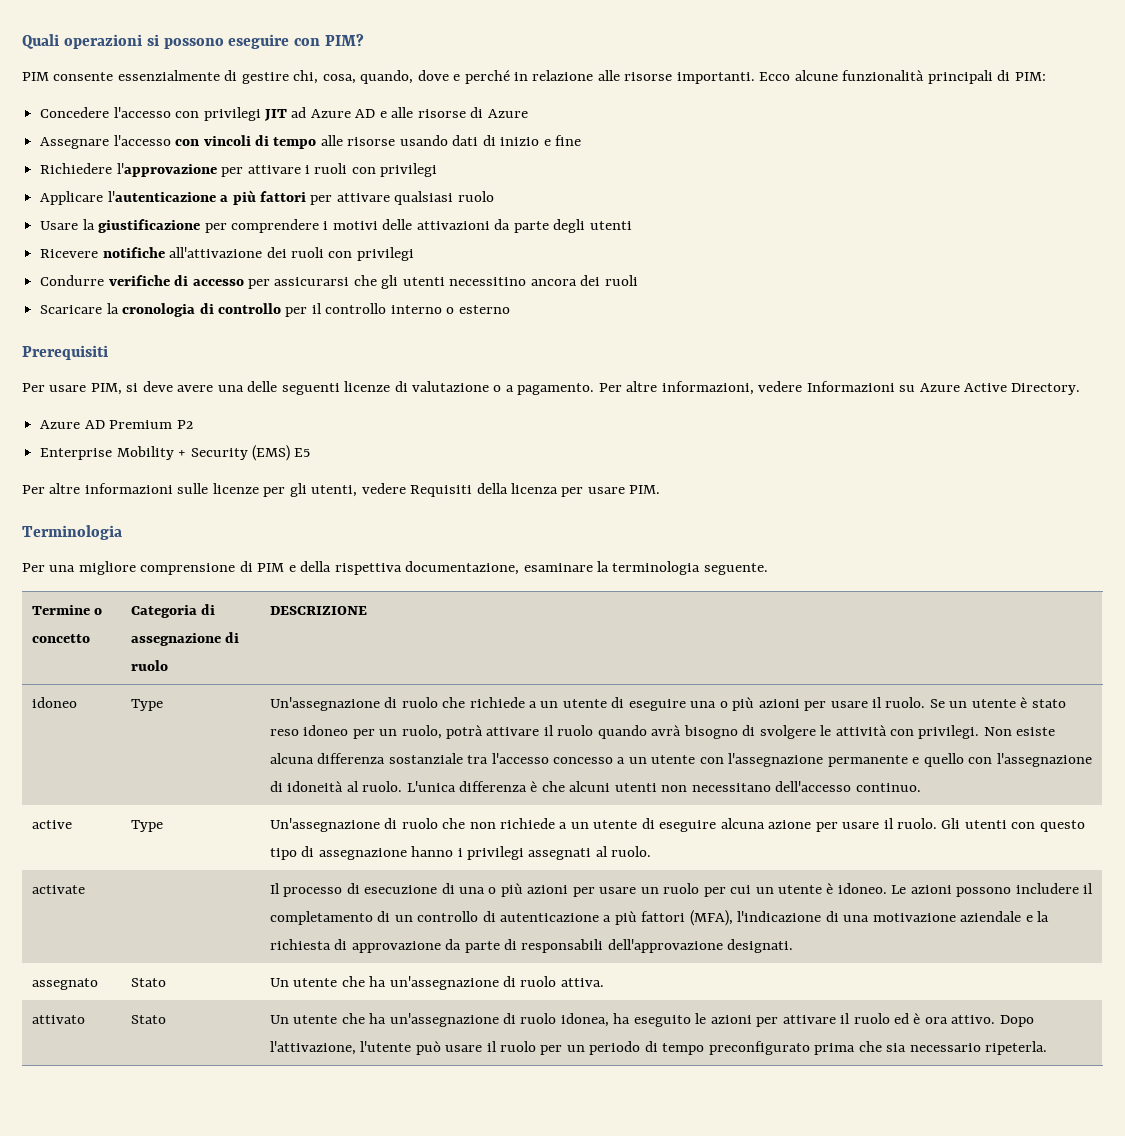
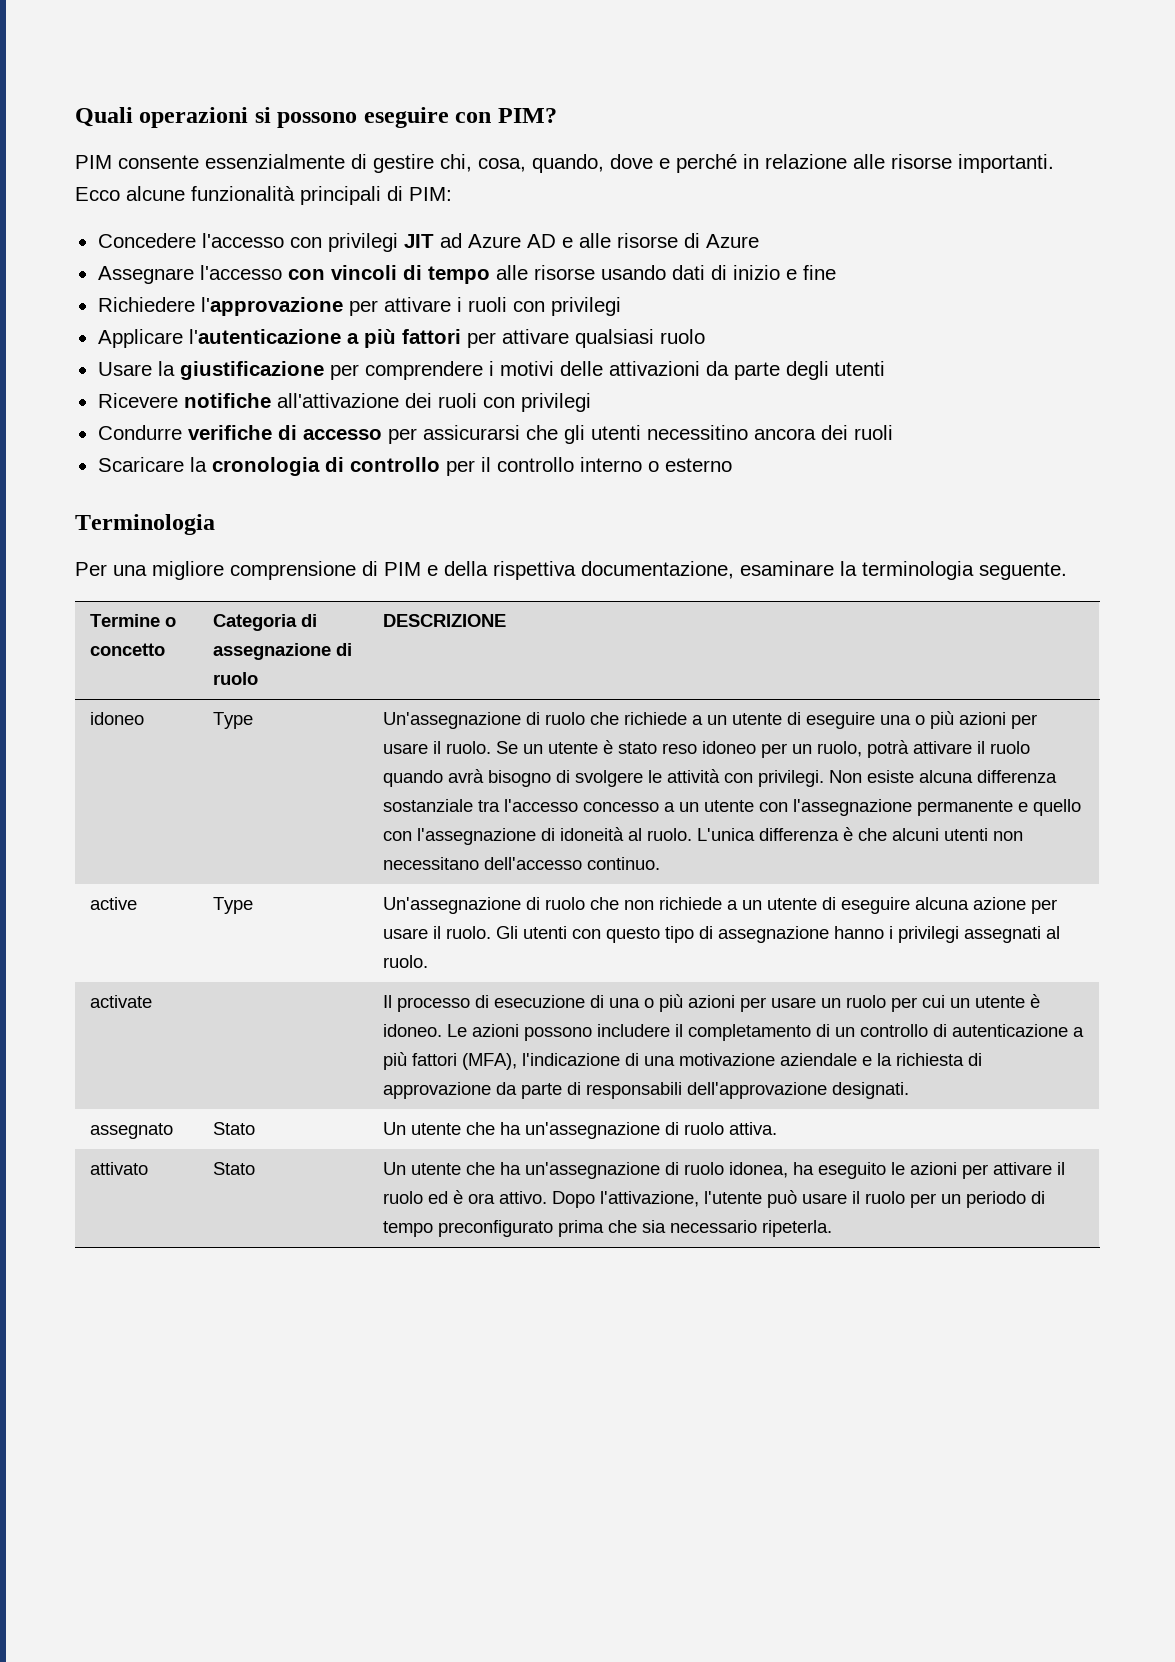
[22,345,108,360] [22,381,1081,395] [40,420,193,429] [40,445,311,461] [22,483,661,497] // Prerequisiti // Per usare PIM, si deve avere una delle seguenti licenze di valutazione o a pagamento. Per altre informazioni, vedere Informazioni su Azure Active Directory. // Azure AD Premium P2 // Enterprise Mobility + Security (EMS) E5 // Per altre informazioni sulle licenze per gli utenti, vedere Requisiti della licenza per usare PIM. -> (732, 465) none

